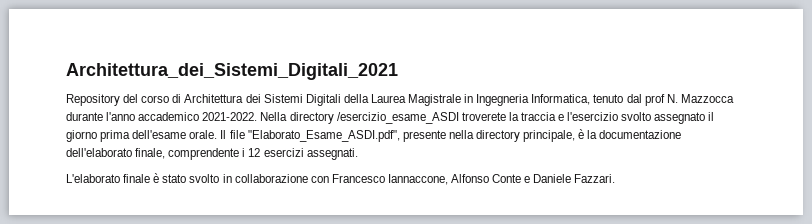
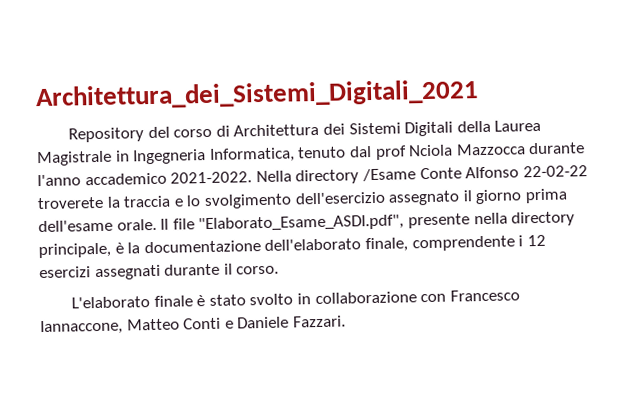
[666,94,678,103] N. -> [408,144,454,157] Nciola
[336,112,459,124] /esercizio_esame_ASDI -> [361,165,588,182] /Esame Conte Alfonso 22-02-22
[567,112,652,121] l'esercizio svolto -> [186,191,386,210] lo svolgimento dell'esercizio
[306,148,358,160] assegnati. -> [94,263,280,281] assegnati durante il corso.
[451,174,522,183] Alfonso Conte -> [126,317,222,331] Matteo Conti

